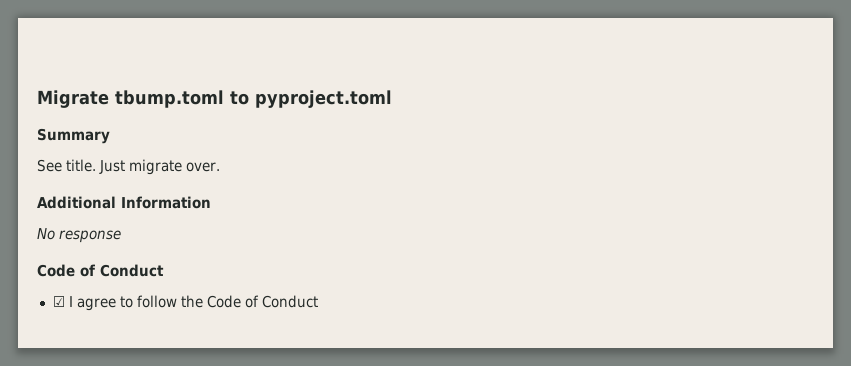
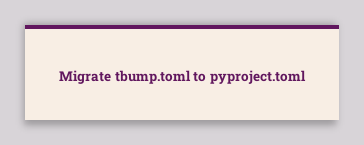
[37,128,110,144] [37,159,220,175] [37,196,211,209] [37,228,121,243] [37,264,164,277] [52,295,318,311] // Summary // See title. Just migrate over. // Additional Information // No response // Code of Conduct // ☑ I agree to follow the Code of Conduct -> (306, 77) none

